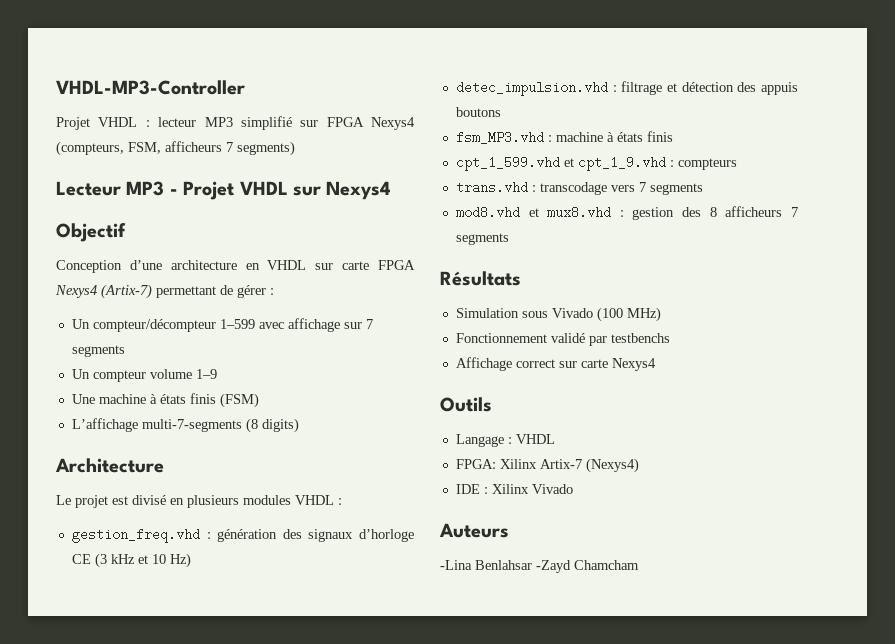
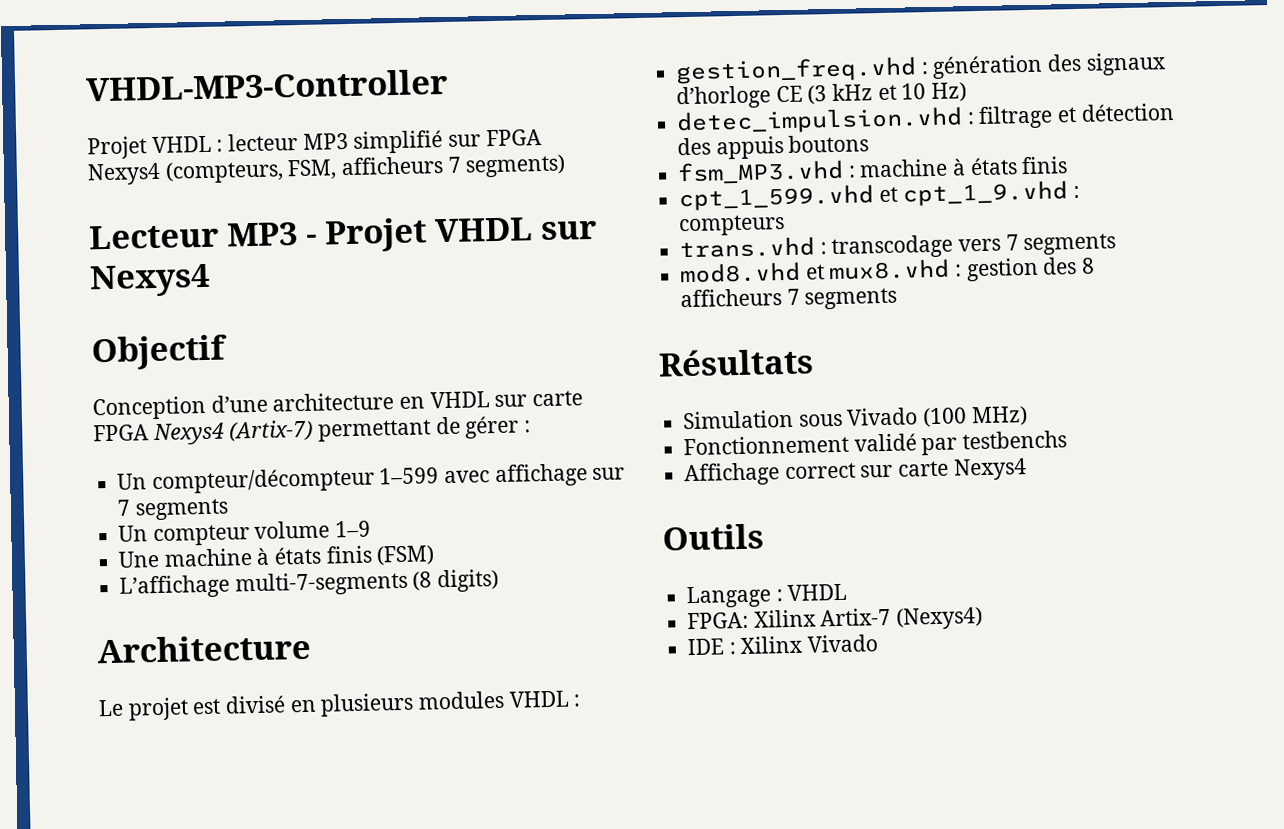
[439,523,509,538] [440,560,639,573] // Auteurs // -Lina Benlahsar -Zayd Chamcham -> (879, 643) none

